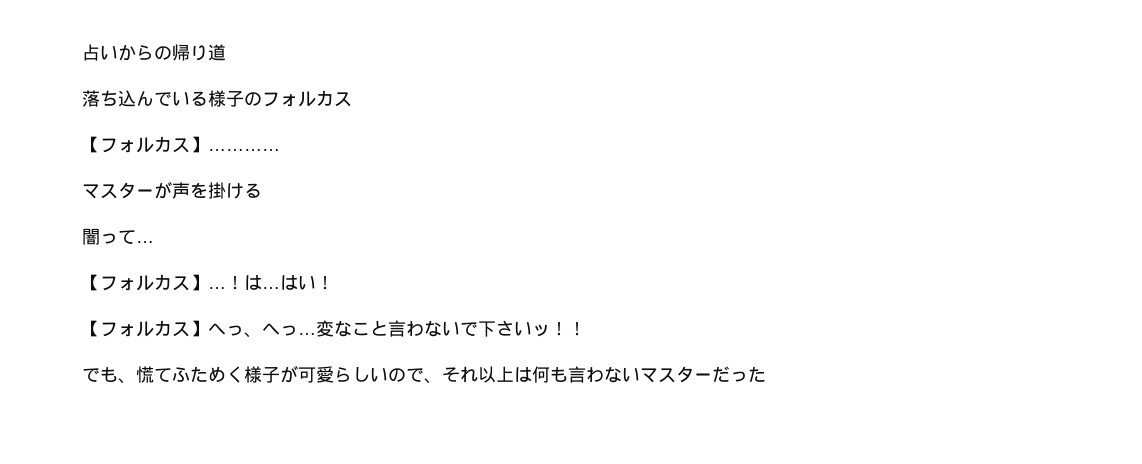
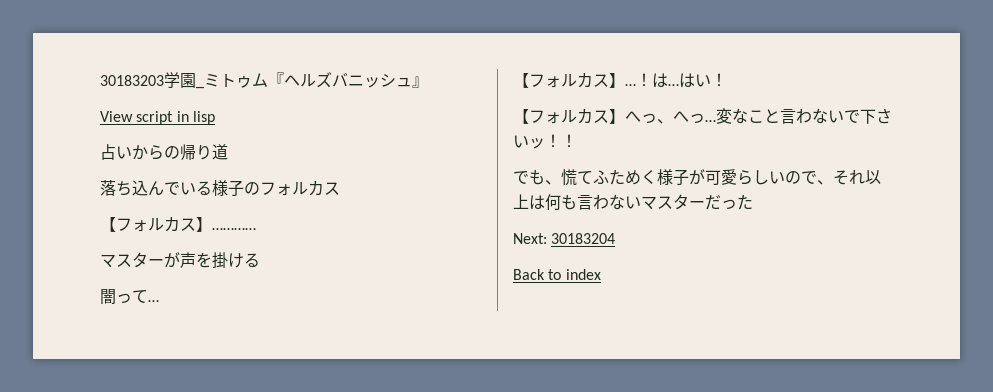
(82, 52) none -> [100,72,428,89] [100,111,215,125] 30183203学園_ミトゥム『ヘルズバニッシュ』 // View script in lisp //
(766, 374) none -> [513,233,616,244] [513,269,601,280] // Next: 30183204 // Back to index

